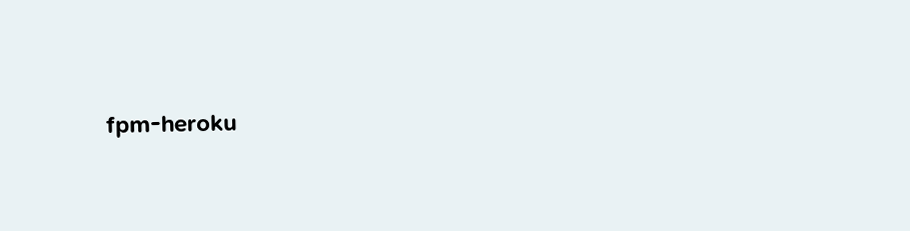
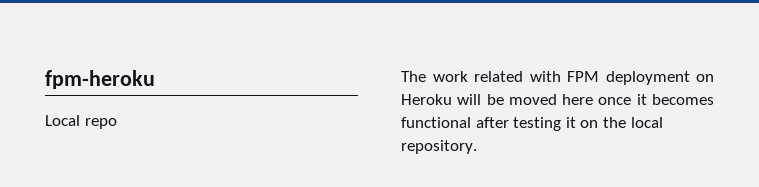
(238, 126) none -> [45,115,117,129] [401,71,714,85] [401,94,714,105] [401,117,663,131] [401,140,477,154] // Local repo // The work related with FPM deployment on Heroku will be moved here once it becomes functional after testing it on the local repository.

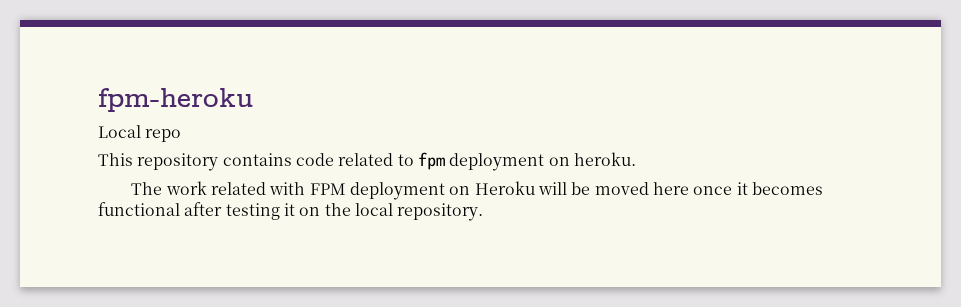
(117, 123) none -> [98,152,636,171] // This repository contains code related to fpm deployment on heroku.

